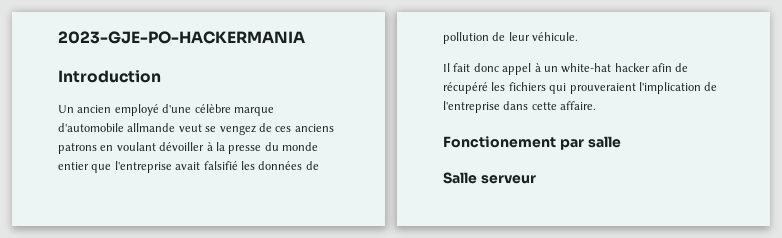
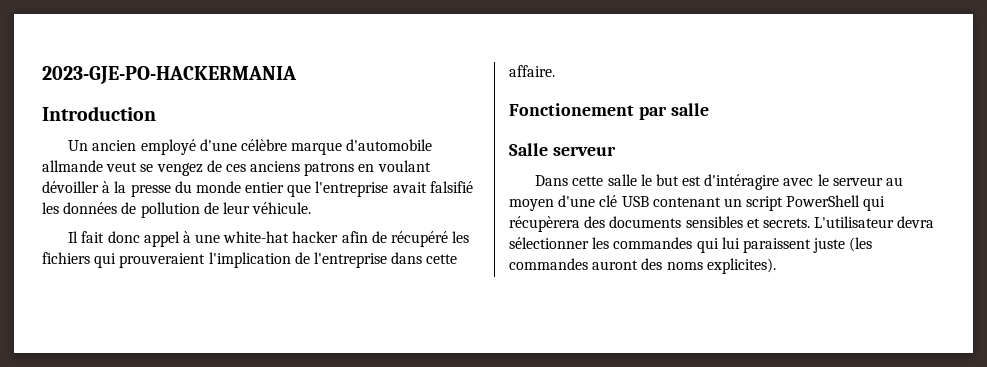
[543,66,558,72] un -> [195,234,221,243] une
(536, 179) none -> [535,174,904,190] [509,195,886,211] [509,216,935,232] [509,237,873,253] [509,258,776,274] // Dans cette salle le but est d'intéragire avec le serveur au moyen d'une clé USB contenant un script PowerShell qui récupèrera des documents sensibles et secrets. L'utilisateur devra sélectionner les commandes qui lui paraissent juste (les commandes auront des noms explicites).

